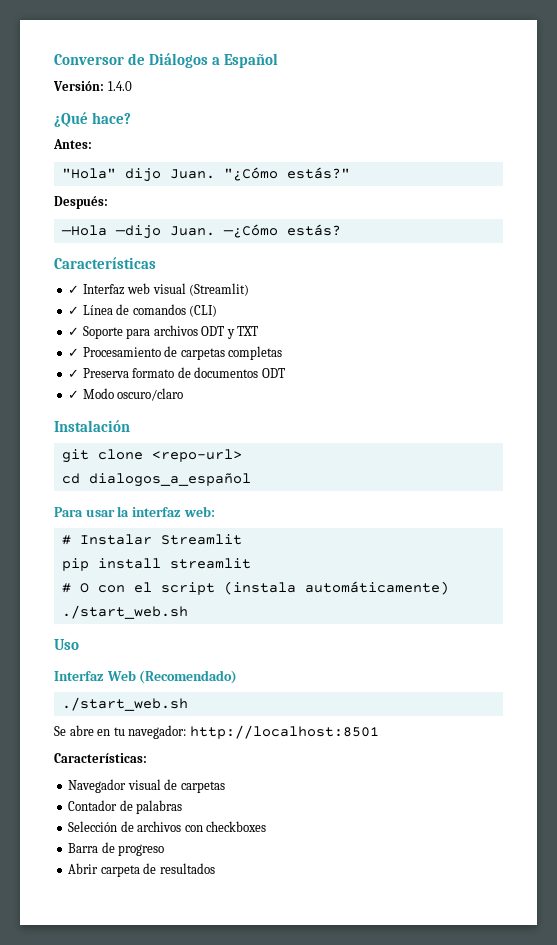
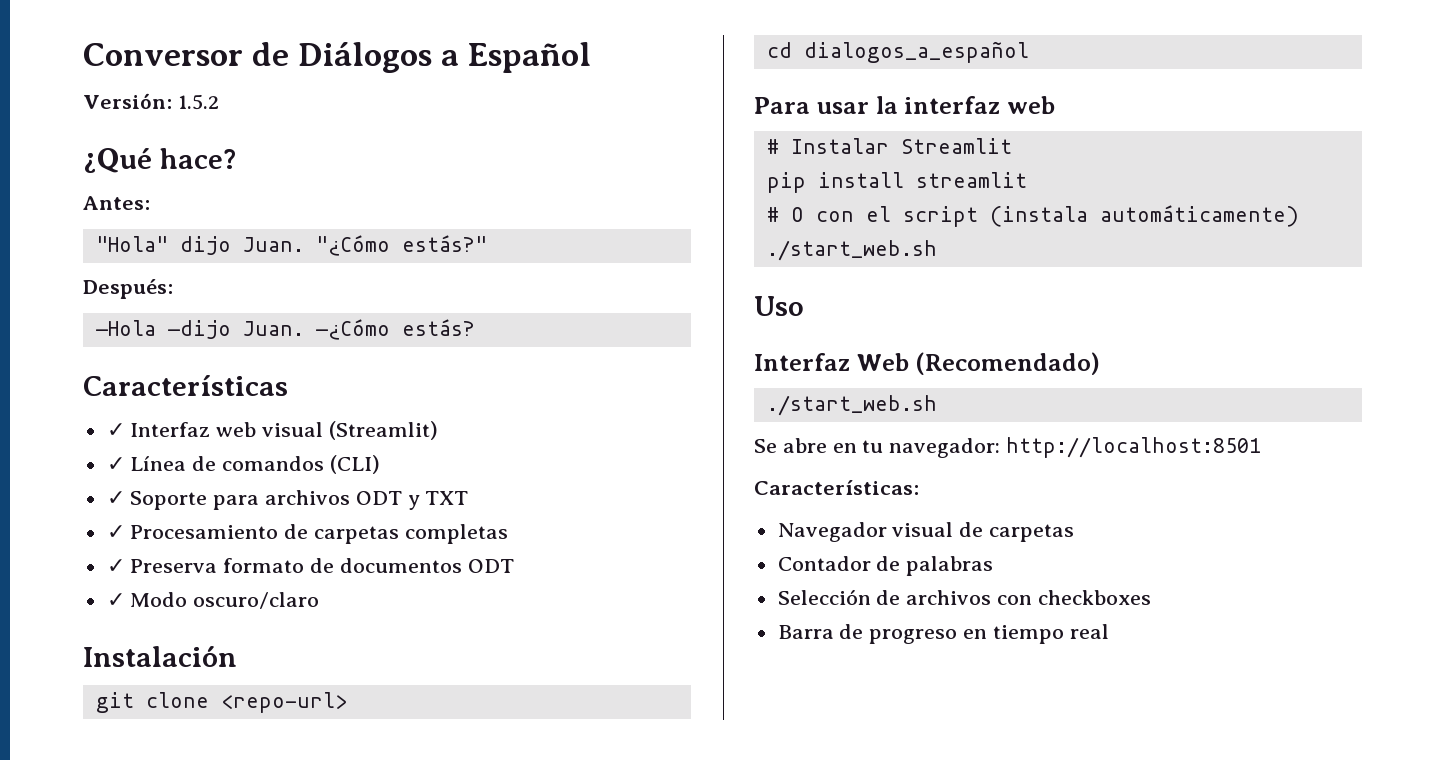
[107,81,132,91] 1.4.0 -> [177,94,219,110] 1.5.2
[183,506,215,517] web: -> [1007,96,1055,114] web
[68,863,215,877] // Abrir carpeta de resultados -> [963,624,1109,644] en tiempo real

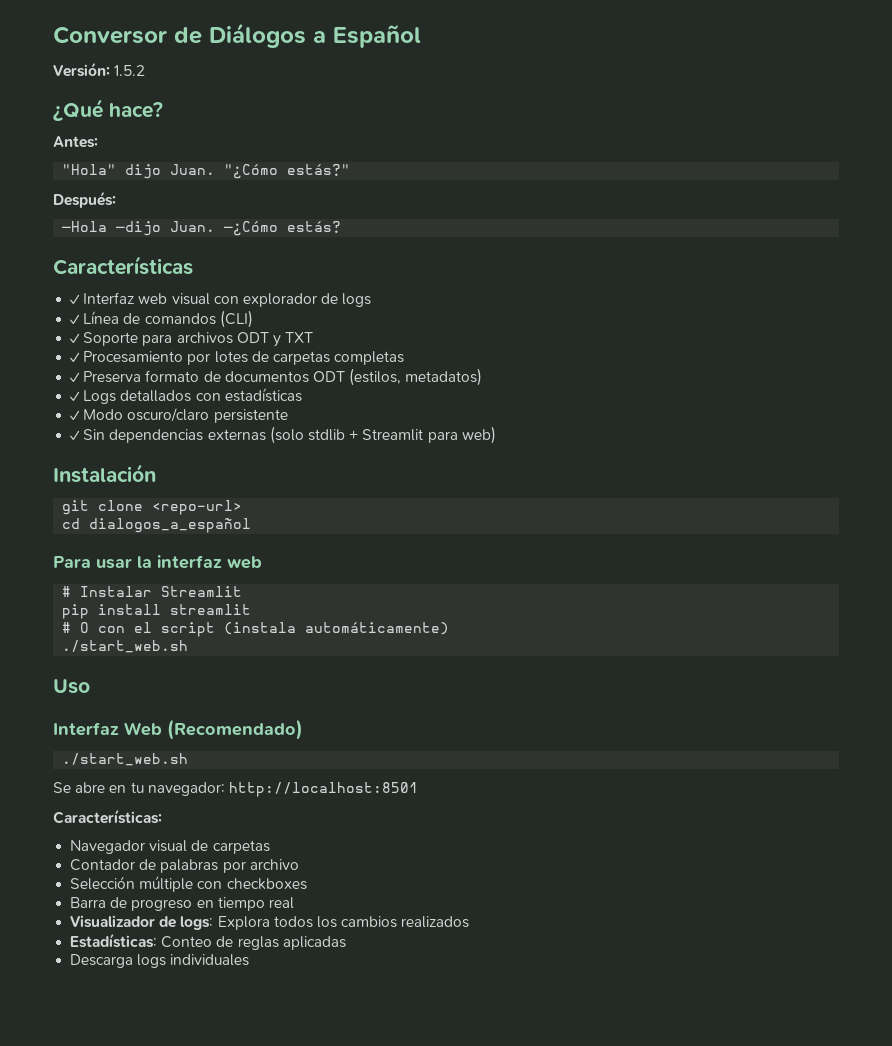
[328,421,438,440] (Streamlit) -> [213,293,372,307] con explorador de logs
(279, 532) none -> [187,351,248,365] por lotes
[106,592,320,609] // ✓ Modo oscuro/claro -> [349,368,483,386] [70,388,302,404] [70,408,288,423] [70,426,496,444] (estilos, metadatos) // ✓ Logs detallados con estadísticas // ✓ Modo oscuro/claro persistente // ✓ Sin dependencias externas (solo stdlib + Streamlit para web)
(994, 566) none -> [222,859,299,873] por archivo
[876,590,992,605] de archivos -> [139,876,194,892] múltiple
(1109, 631) none -> [70,915,470,930] [70,933,346,950] [70,954,250,968] // Visualizador de logs: Explora todos los cambios realizados // Estadísticas: Conteo de reglas aplicadas // Descarga logs individuales

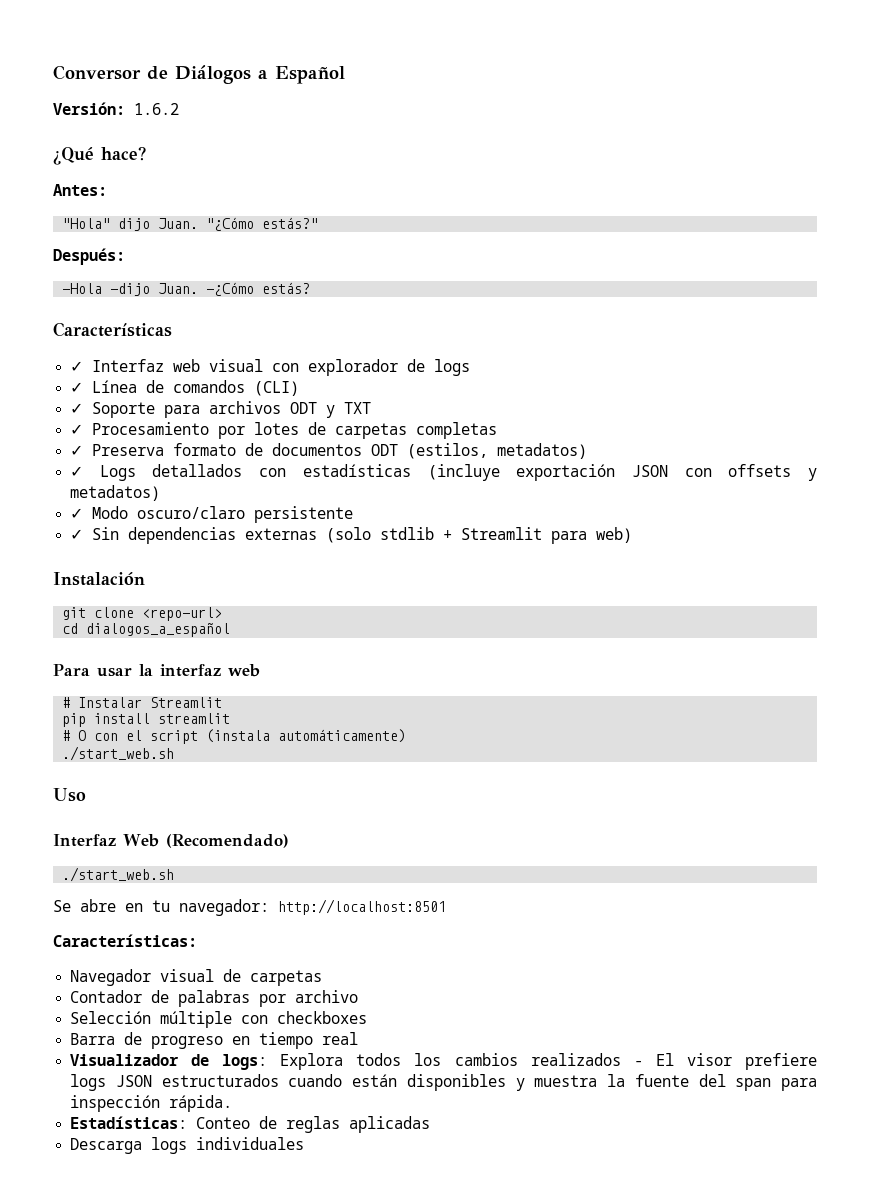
[114,65,146,76] 1.5.2 -> [134,103,179,115] 1.6.2
(302, 395) none -> [427,464,818,481] [70,485,161,501] (incluye exportación JSON con offsets y metadatos)
(470, 922) none -> [633,1053,817,1070] [70,1074,818,1091] [70,1095,233,1112] - El visor prefiere logs JSON estructurados cuando están disponibles y muestra la fuente del span para inspección rápida.

